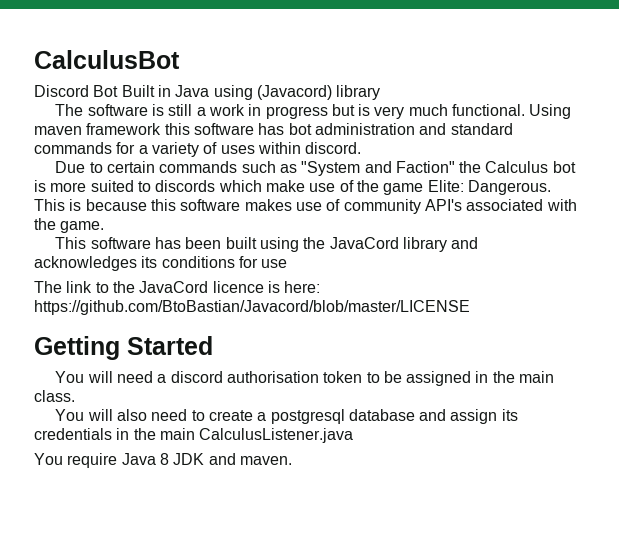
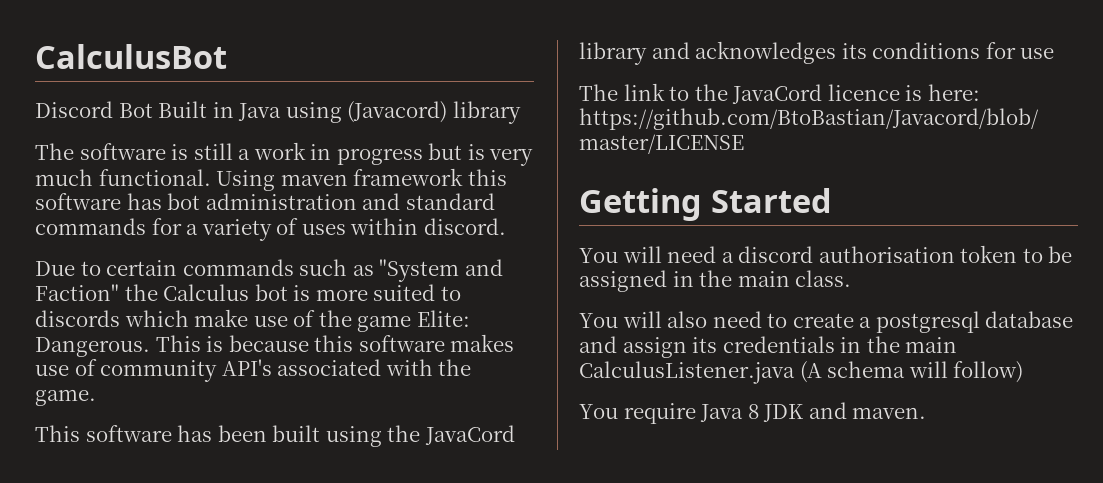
(354, 435) none -> [799,361,1024,383] (A schema will follow)

